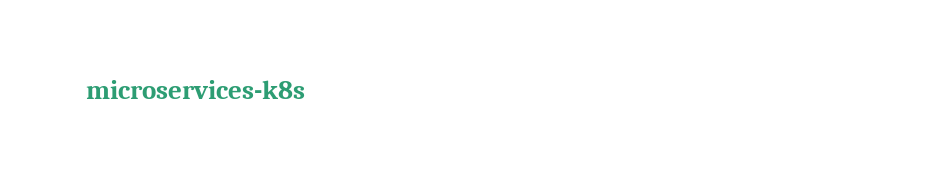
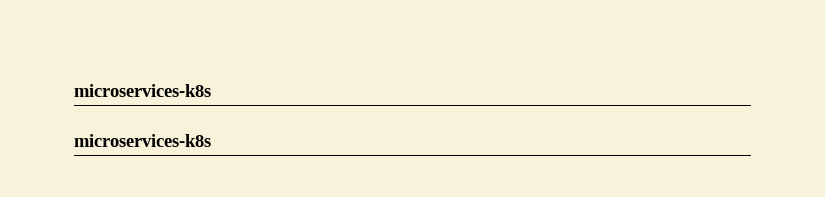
[86,80,305,99] microservices-k8s -> [74,84,211,97] [74,134,211,147] microservices-k8s // microservices-k8s

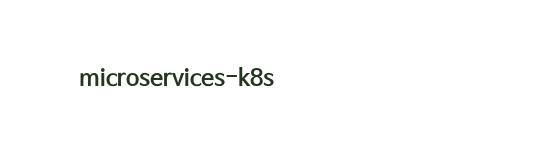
[74,84,211,97] [74,134,211,147] microservices-k8s // microservices-k8s -> [79,67,274,87] microservices-k8s

